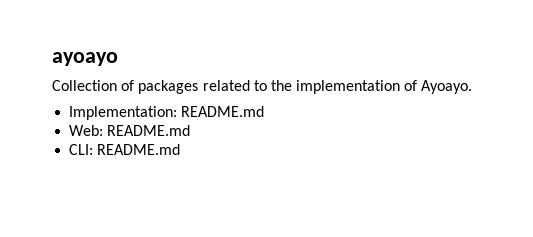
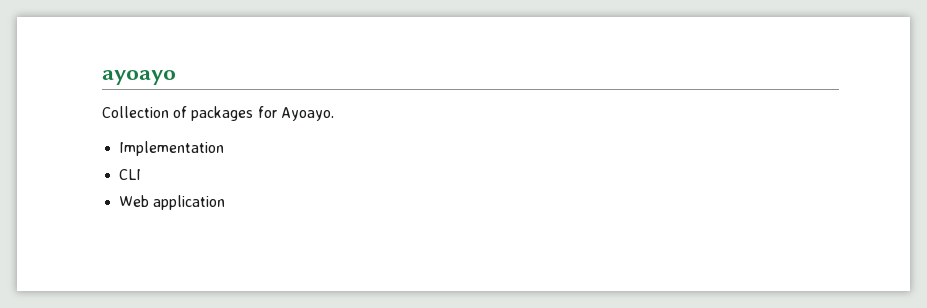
[202,80,473,94] [69,106,265,120] [69,125,191,136] [69,144,181,155] related to the implementation of Ayoayo. // Implementation: README.md // Web: README.md // CLI: README.md -> [257,106,334,121] [119,141,225,156] [119,169,142,180] [119,195,226,210] for Ayoayo. // Implementation // CLI // Web application

